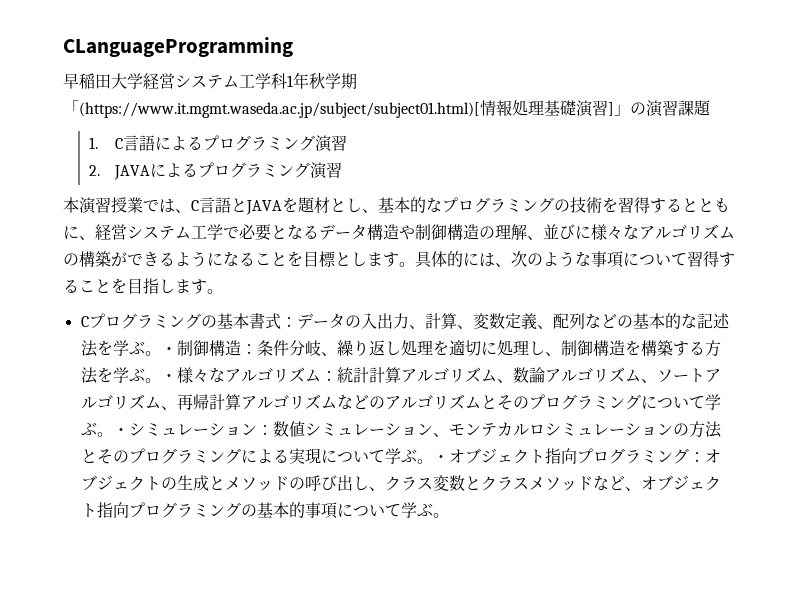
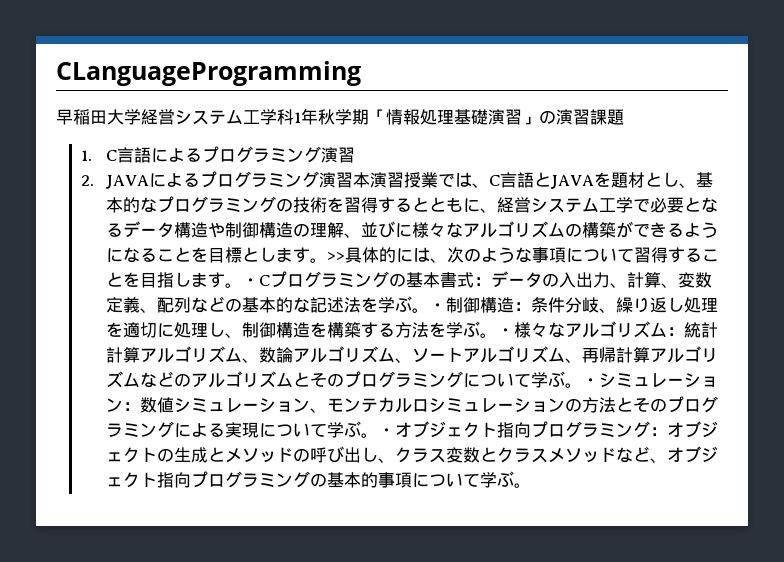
[79,102,480,118] (https://www.it.mgmt.waseda.ac.jp/subject/subject01.html)[ -> (386, 116) none
[608,102,614,116] ] -> (522, 117) none
(342, 170) // -> (353, 180) none
(415, 264) none -> [326,252,345,261] >>
(223, 291) // -> [241,278,259,286] ・

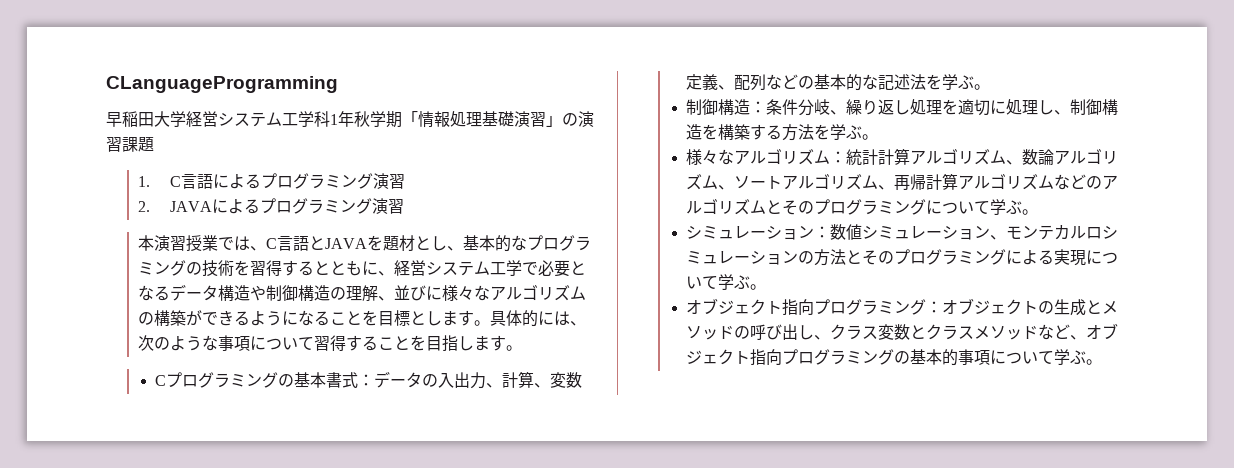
(353, 180) none -> (404, 206) //
[326,252,345,261] >> -> (490, 323) none
[241,278,259,286] ・ -> (522, 348) //
[428,303,446,311] ・ -> (991, 87) //
[496,328,514,336] ・ -> (879, 137) //
[581,378,599,386] ・ -> (1039, 212) //
[377,428,395,436] ・ -> (767, 287) //

